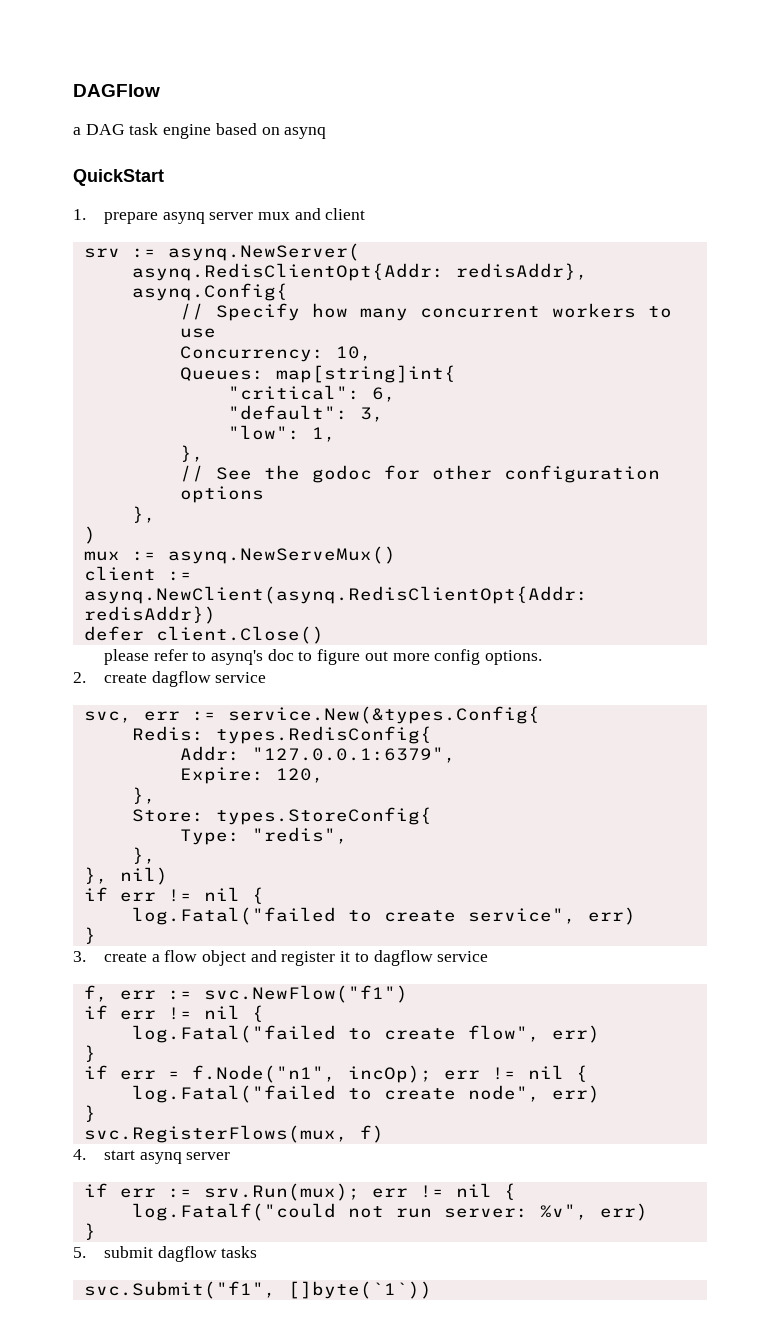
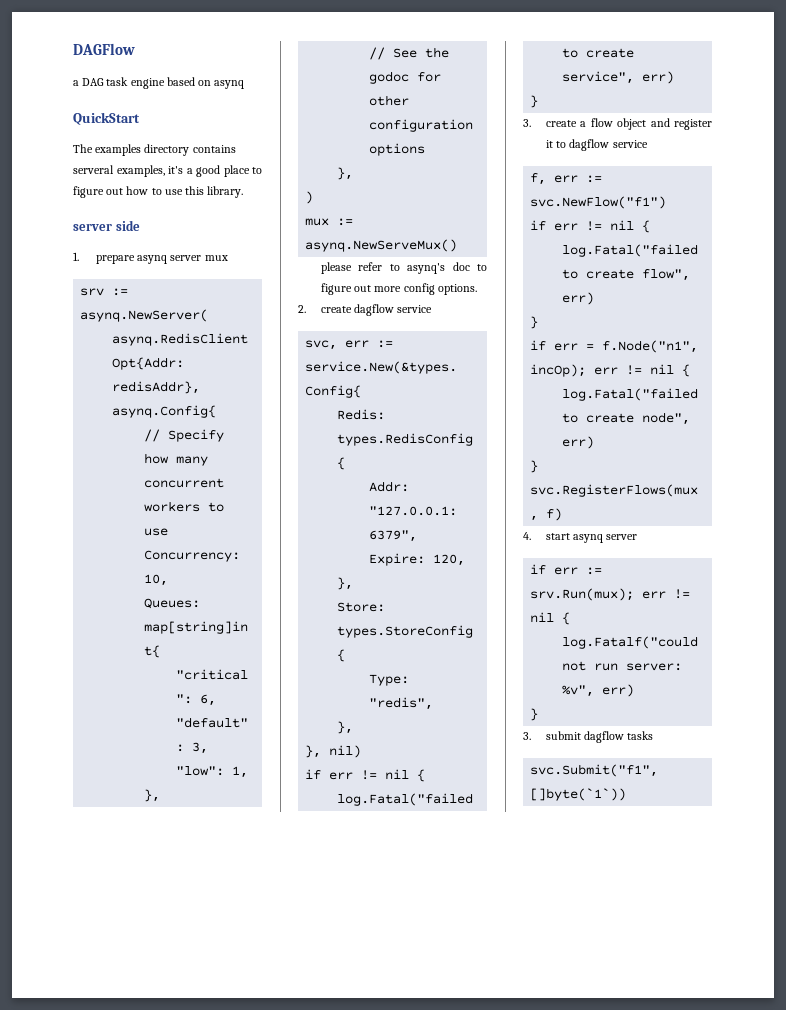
(164, 177) none -> [73,144,236,156] [73,165,262,177] [73,186,244,198] [73,220,140,231] // The examples directory contains serveral examples, it's a good place to figure out how to use this library. // server side
[294,208,366,220] and client -> (228, 258) none
[83,566,192,581] [83,586,588,604] [83,606,216,624] [83,626,324,644] // client := asynq.NewClient(asynq.RedisClientOpt{Addr: redisAddr}) // defer client.Close() -> (458, 245) none
[73,1247,86,1258] 5. -> [523,732,531,740] 3.

